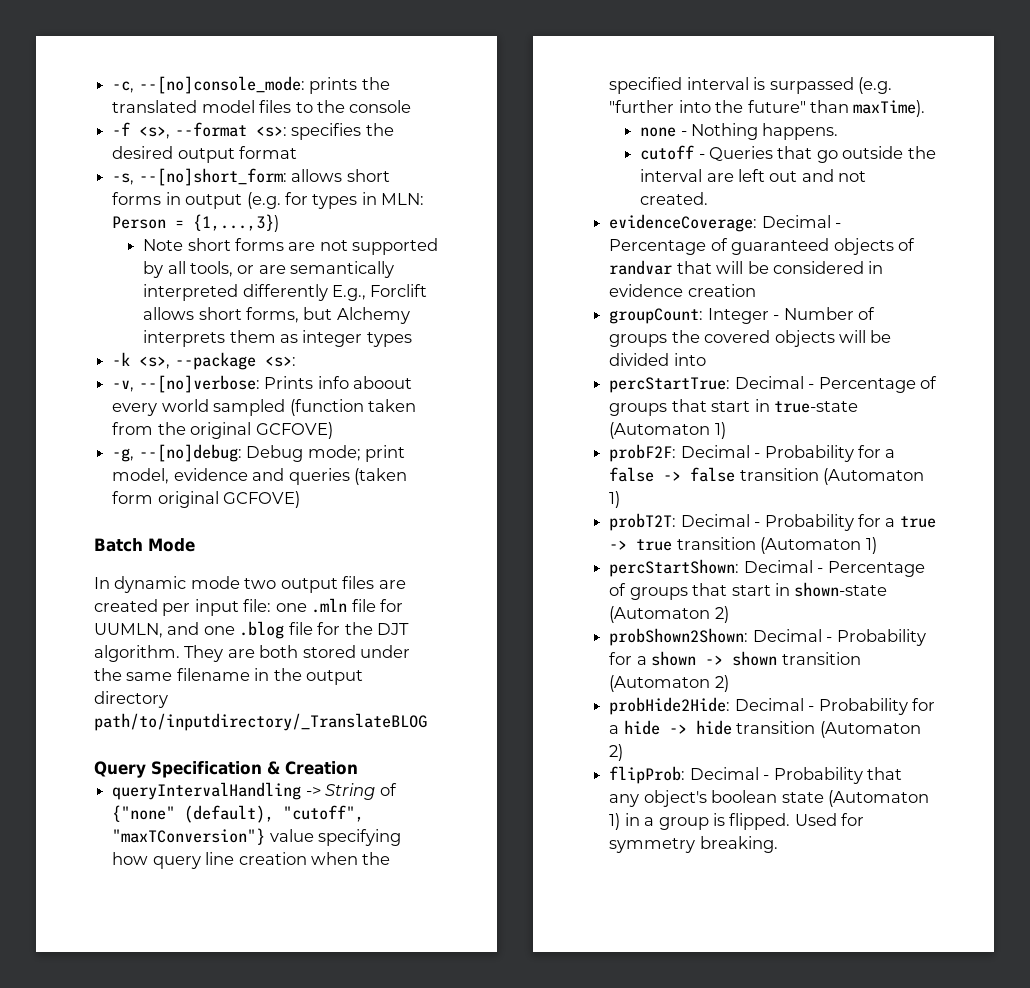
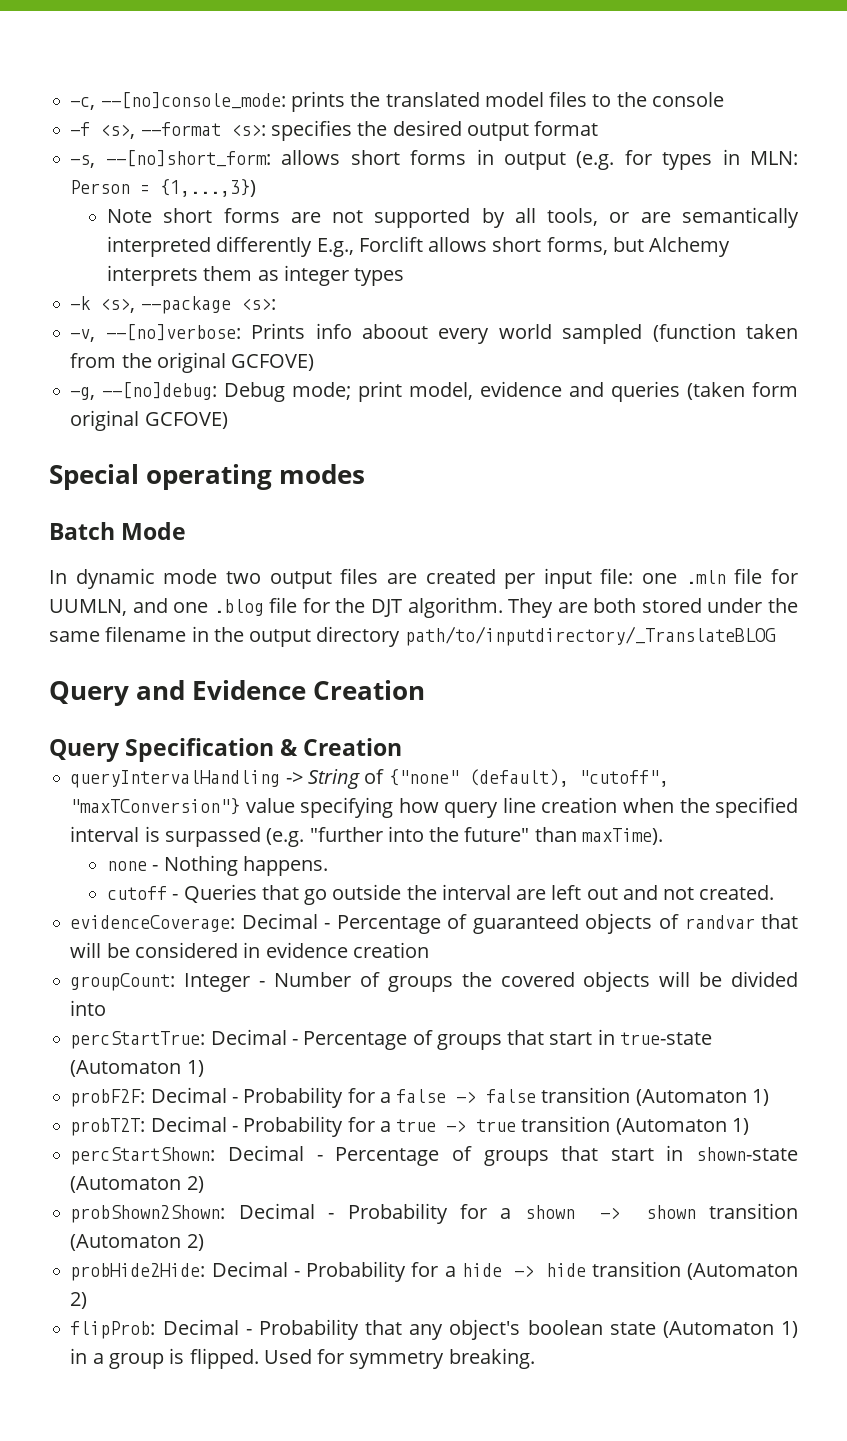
(301, 499) none -> [49,464,366,490] // Special operating modes
(427, 722) none -> [49,680,426,706] // Query and Evidence Creation

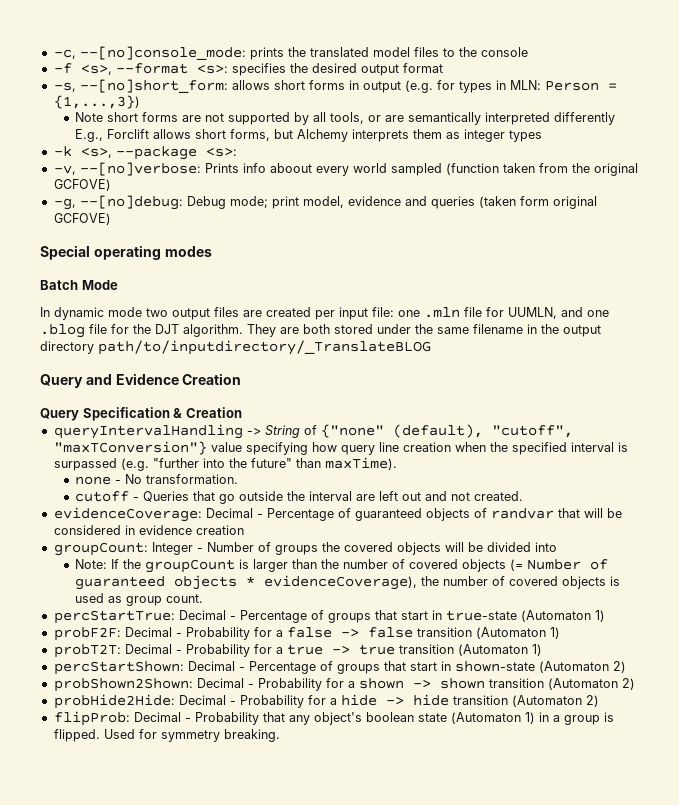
[163,855,328,876] Nothing happens. -> [124,474,238,484] No transformation.
(107, 1008) none -> [74,559,608,573] [74,575,620,590] [74,593,203,606] // Note: If the groupCount is larger than the number of covered objects (= Number of guaranteed objects * evidenceCoverage), the number of covered objects is used as group count.

